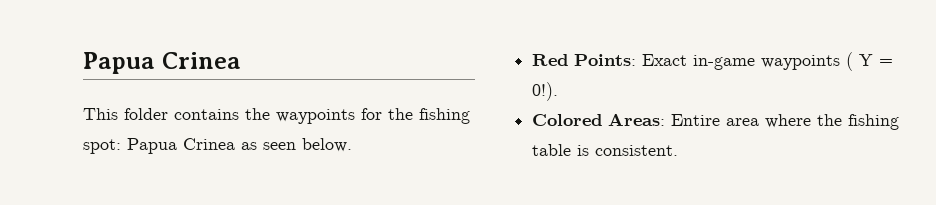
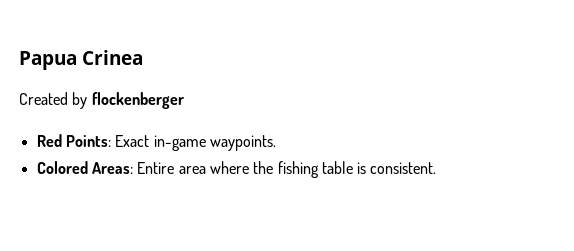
[83,108,470,124] [83,138,352,154] This folder contains the waypoints for the fishing spot: Papua Crinea as seen below. -> [19,92,184,109] Created by flockenberger
[761,52,894,71] [532,82,559,101] waypoints ( Y = 0!). -> [209,135,276,151] waypoints.

